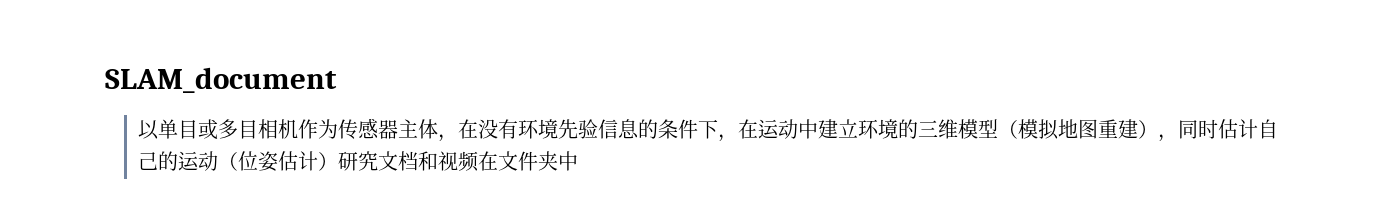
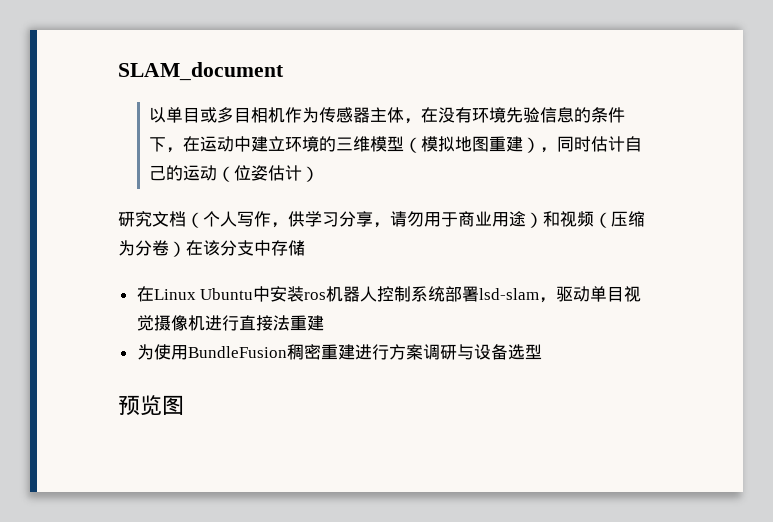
(338, 161) none -> (320, 174) //
[417,151,578,172] 和视频在文件夹中 -> [186,211,645,228] [118,240,305,257] [136,286,642,303] [136,315,324,331] [136,344,542,360] [118,395,184,415] （个人写作，供学习分享，请勿用于商业用途）和视频（压缩为分卷）在该分支中存储 // 在Linux Ubuntu中安装ros机器人控制系统部署lsd-slam，驱动单目视觉摄像机进行直接法重建 // 为使用BundleFusion稠密重建进行方案调研与设备选型 // 预览图

